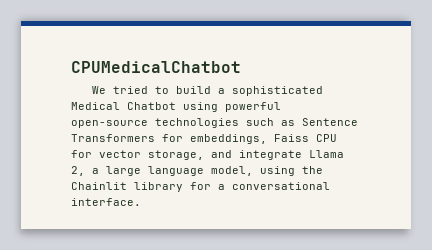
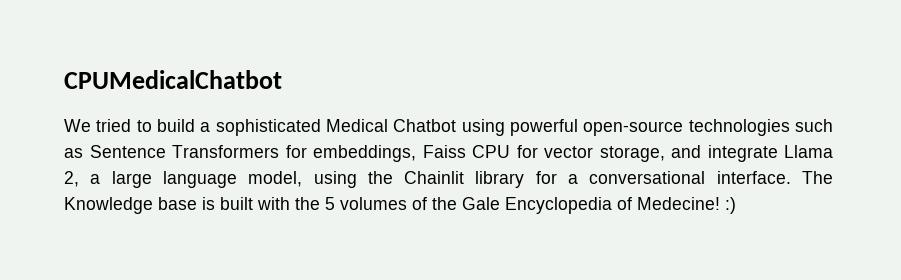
(141, 202) none -> [801,171,833,184] [64,197,736,214] The Knowledge base is built with the 5 volumes of the Gale Encyclopedia of Medecine! :)

